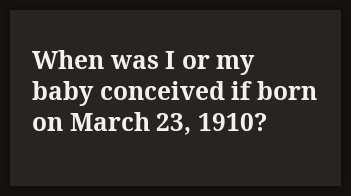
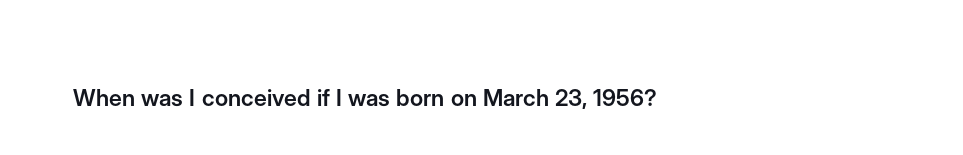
[181,55,256,75] [32,81,253,106] or my baby conceived if -> [201,89,391,107] conceived if I was
[197,113,267,131] 1910? -> [593,89,658,106] 1956?

